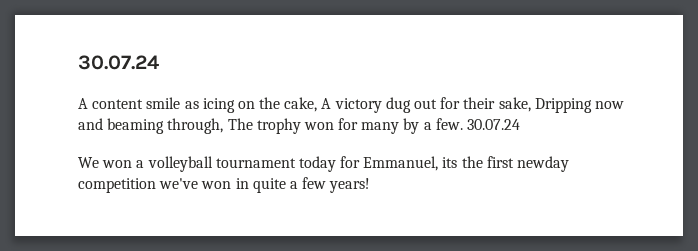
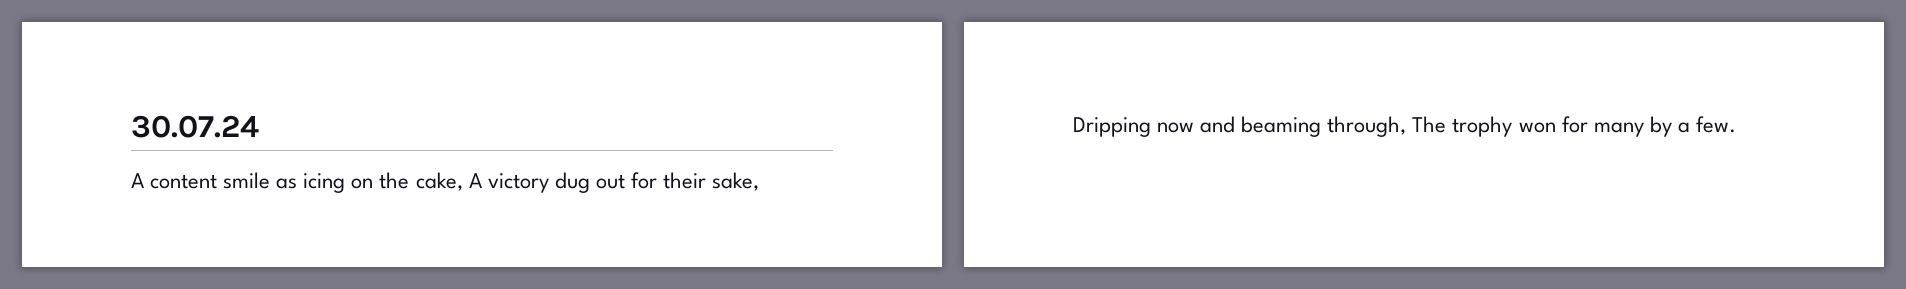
[467,119,521,130] [78,156,570,172] [78,177,371,193] 30.07.24 // We won a volleyball tournament today for Emmanuel, its the first newday competition we've won in quite a few years! -> (1736, 124) none

